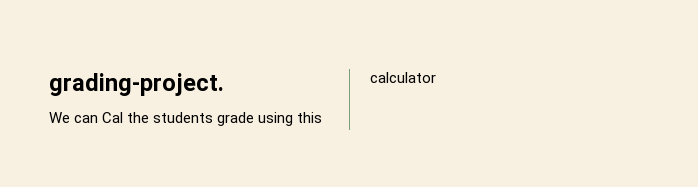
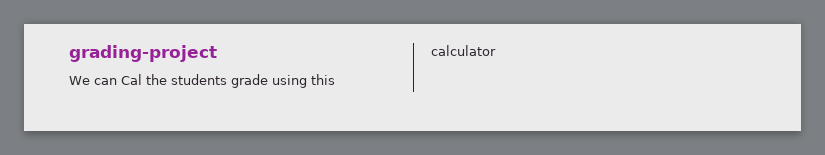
[49,73,224,96] grading-project. -> [69,45,217,62] grading-project

